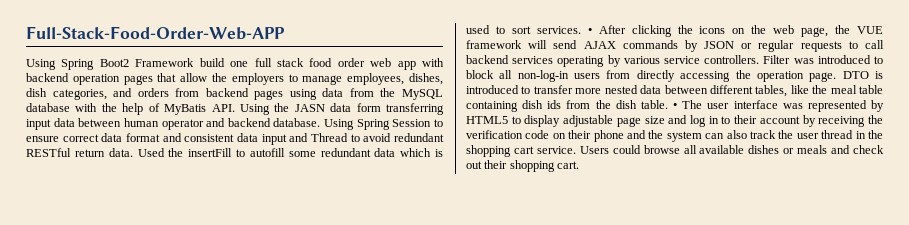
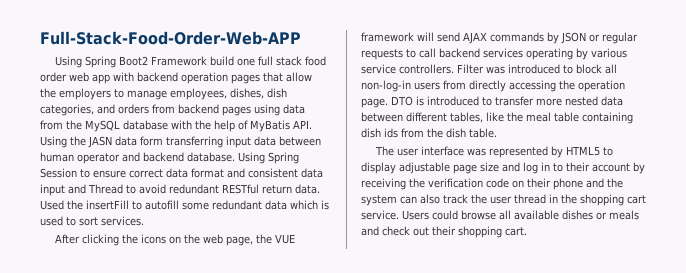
[587,28,592,34] • -> (144, 221) //
[673,103,678,109] • -> (497, 133) //

